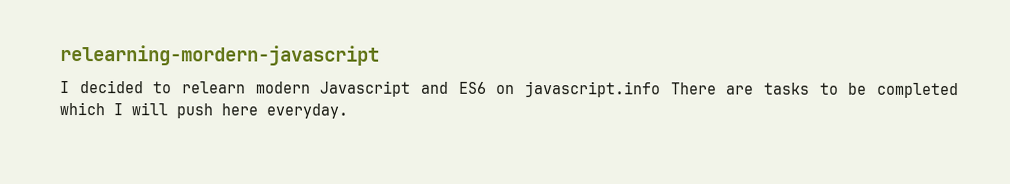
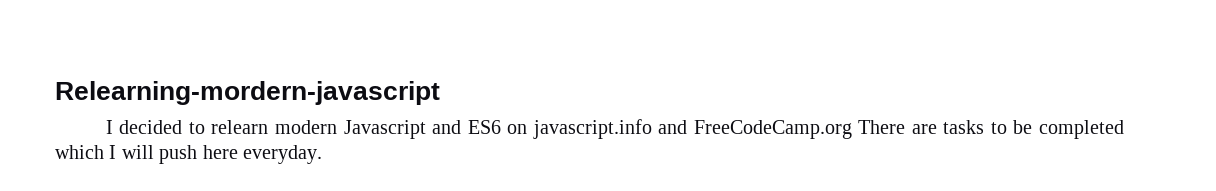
[60,44,380,66] relearning-mordern-javascript -> [55,81,440,105] Relearning-mordern-javascript
(661, 89) none -> [658,120,852,139] and FreeCodeCamp.org

